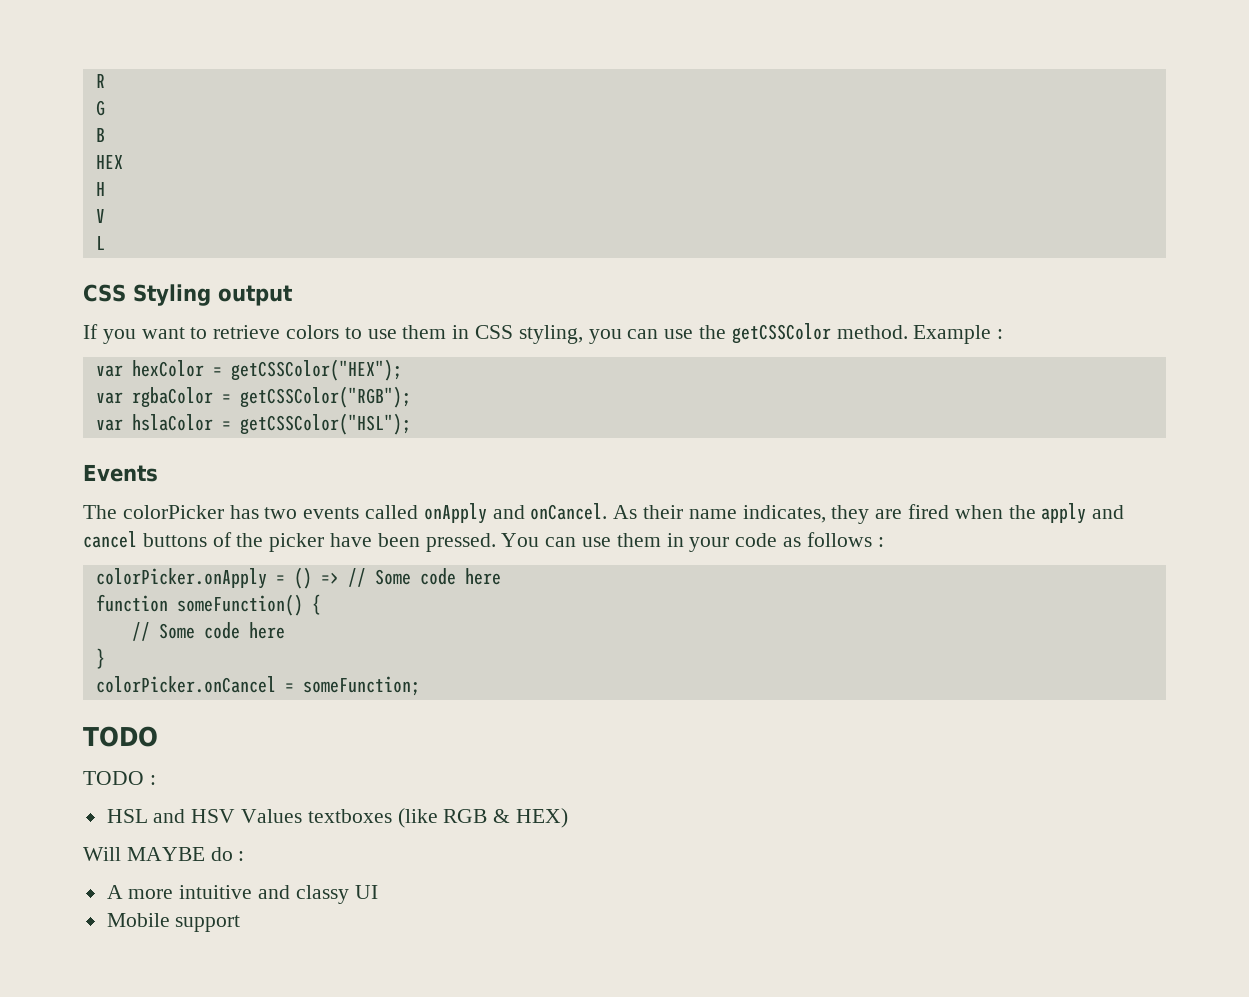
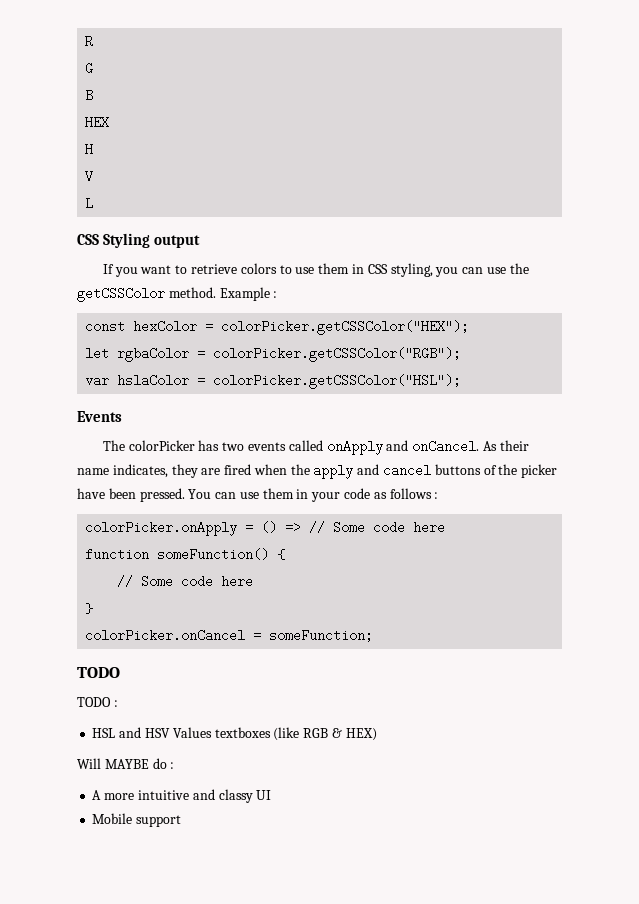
[95,365,123,377] var -> [85,320,126,333] const
[230,359,402,381] [95,392,123,404] getCSSColor("HEX"); // var -> [221,320,470,335] [85,347,110,360] colorPicker.getCSSColor("HEX"); // let
[239,386,411,408] getCSSColor("RGB"); -> [213,347,462,362] colorPicker.getCSSColor("RGB");
[239,413,411,435] getCSSColor("HSL"); -> [213,374,462,389] colorPicker.getCSSColor("HSL");

